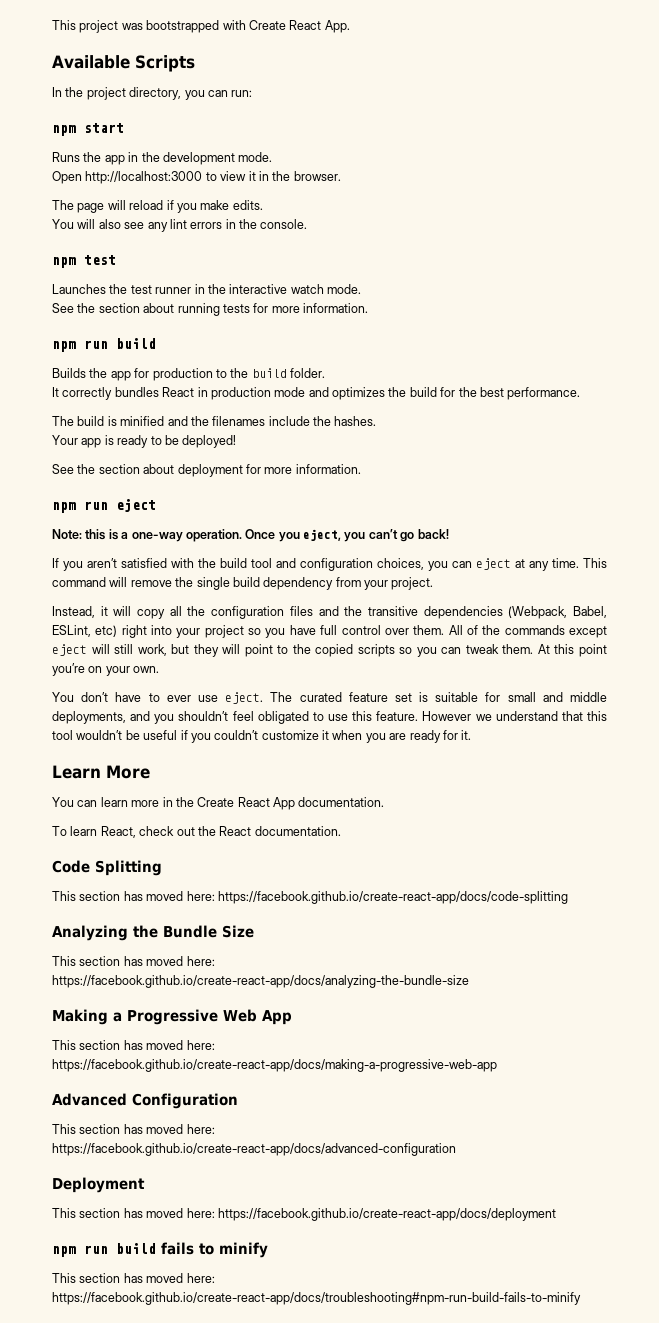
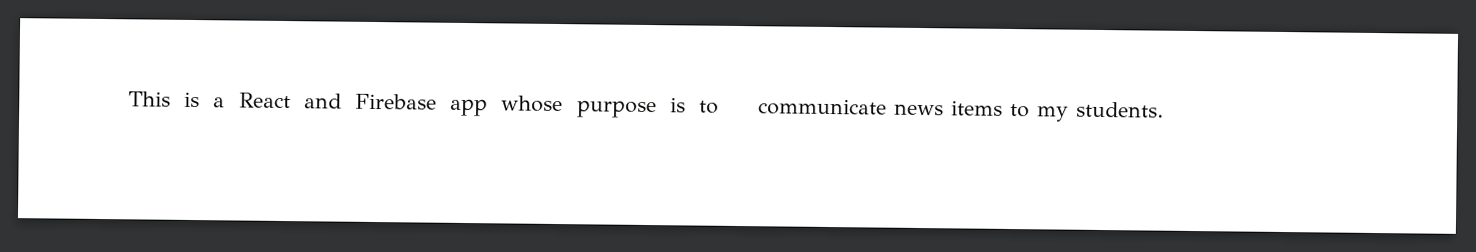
[52,20,350,33] [52,55,195,72] [52,87,253,100] [52,123,124,136] [52,152,273,165] [52,171,341,184] [52,200,263,213] [52,219,308,232] [52,255,116,268] [52,284,361,294] [52,303,368,316] [52,338,156,352] [52,368,325,381] [52,387,581,400] [52,416,377,426] [52,435,237,448] [52,464,361,477] [52,499,156,513] [52,529,449,542] [52,558,607,571] [52,577,434,590] [52,606,607,619] [52,625,608,638] [52,644,608,657] [52,663,160,676] [52,692,607,704] [52,711,608,724] [52,730,472,743] [52,765,150,779] [52,797,385,810] [52,826,341,838] [52,860,162,876] [52,891,568,904] [52,925,254,941] [52,956,215,966] [52,975,469,988] [52,1009,292,1025] [52,1040,215,1050] [52,1059,497,1072] [52,1093,238,1109] [52,1124,215,1134] [52,1143,456,1156] [52,1177,145,1193] [52,1208,556,1221] [52,1242,268,1258] [52,1273,215,1283] [52,1292,581,1305] This project was bootstrapped with Create React App. // Available Scripts // In the project directory, you can run: // npm start // Runs the app in the development mode. // Open http://localhost:3000 to view it in the browser. // The page will reload if you make edits. // You will also see any lint errors in the console. // npm test // Launches the test runner in the interactive watch mode. // See the section about running tests for more information. // npm run build // Builds the app for production to the build folder. // It correctly bundles React in production mode and optimizes the build for the best performance. // The build is minified and the filenames include the hashes. // Your app is ready to be deployed! // See the section about deployment for more information. // npm run eject // Note: this is a one-way operation. Once you eject, you can’t go back! // If you aren’t satisfied with the build tool and configuration choices, you can eject at any time. This command will remove the single build dependency from your project. // Instead, it will copy all the configuration files and the transitive dependencies (Webpack, Babel, ESLint, etc) right into your project so you have full control over them. All of the commands except eject will still work, but they will point to the copied scripts so you can tweak them. At this point you’re on your own. // You don’t have to ever use eject. The curated feature set is suitable for small and middle deployments, and you shouldn’t feel obligated to use this feature. However we understand that this tool wouldn’t be useful if you couldn’t customize it when you are ready for it. // Learn More // You can learn more in the Create React App documentation. // To learn React, check out the React documentation. // Code Splitting // This section has moved here: https://facebook.github.io/create-react-app/docs/code-splitting // Analyzing the Bundle Size // This section has moved here: https://facebook.github.io/create-react-app/docs/analyzing-the-bundle-size // Making a Progressive Web App // This section has moved here: https://facebook.github.io/create-react-app/docs/making-a-progressive-web-app // Advanced Configuration // This section has moved here: https://facebook.github.io/create-react-app/docs/advanced-configuration // Deployment // This section has moved here: https://facebook.github.io/create-react-app/docs/deployment // npm run build fails to minify // This section has moved here: https://facebook.github.io/create-react-app/docs/troubleshooting#npm-run-build-fails-to-minify -> [128,91,1164,122] This is a React and Firebase app whose purpose is to communicate news items to my students.

